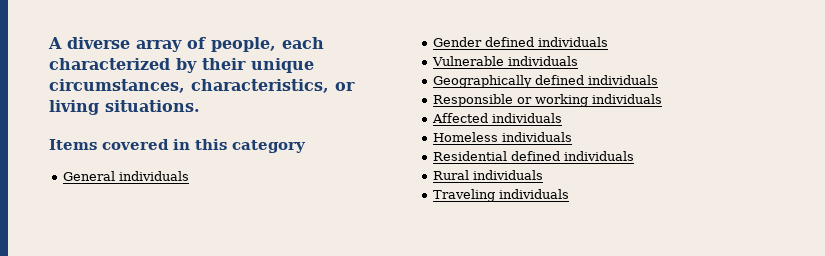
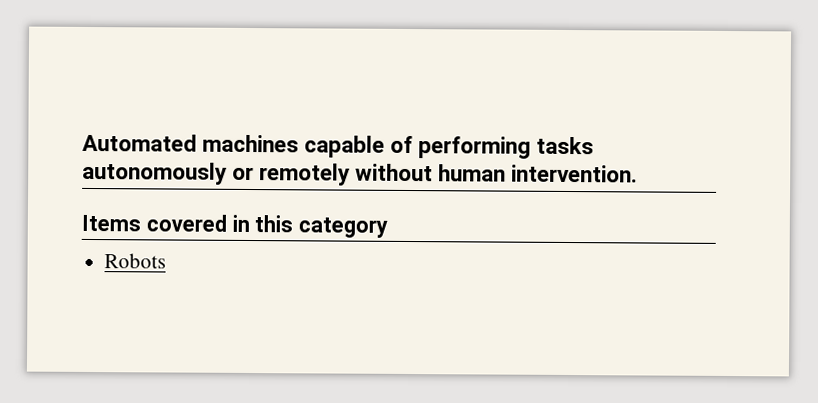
[48,37,324,52] [49,58,314,73] [49,79,355,93] [49,100,200,115] A diverse array of people, each characterized by their unique circumstances, characteristics, or living situations. -> [82,133,595,159] [82,161,639,186] Automated machines capable of performing tasks autonomously or remotely without human intervention.
[62,171,189,181] [432,37,608,47] [431,56,578,66] [432,75,658,88] [432,94,662,107] [431,113,562,123] [432,132,572,142] [432,151,634,161] [432,170,543,180] [432,189,569,202] General individuals // Gender defined individuals // Vulnerable individuals // Geographically defined individuals // Responsible or working individuals // Affected individuals // Homeless individuals // Residential defined individuals // Rural individuals // Traveling individuals -> [104,253,167,269] Robots

